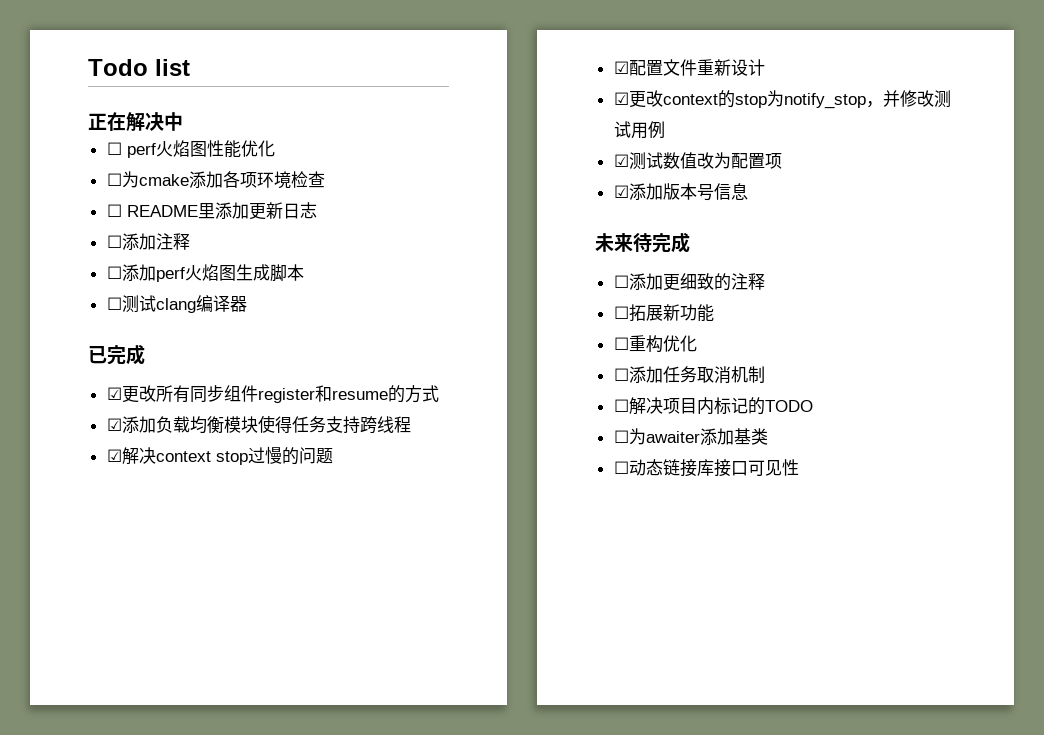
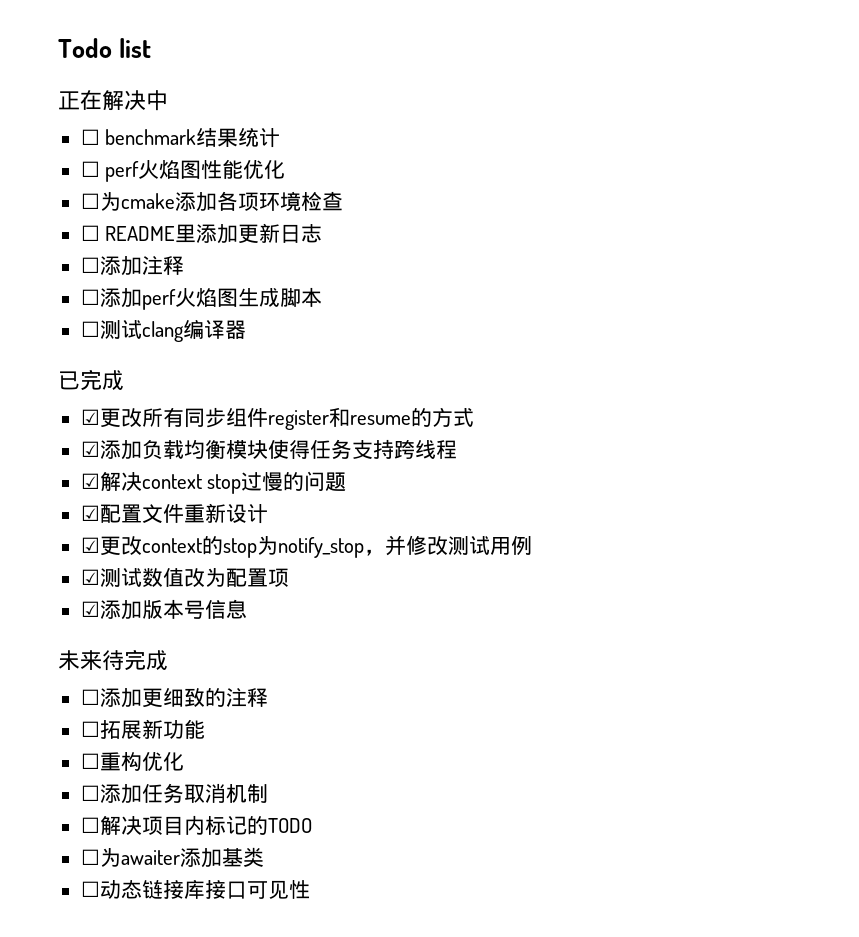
(183, 121) none -> [80,128,281,148] // ☐ benchmark结果统计

